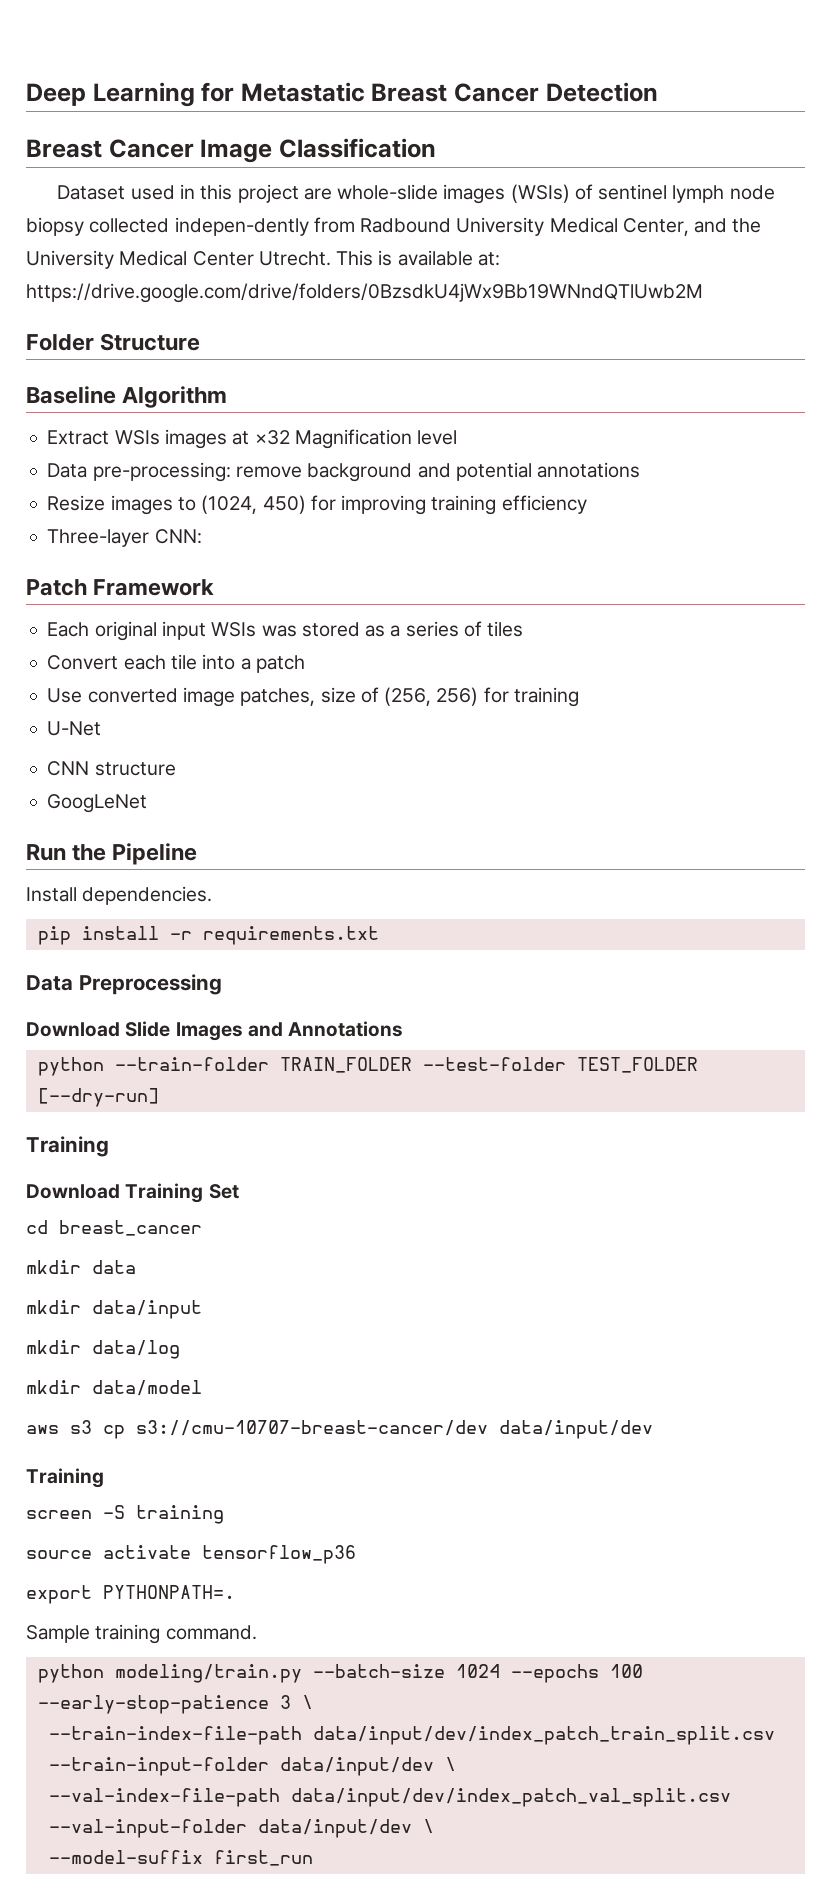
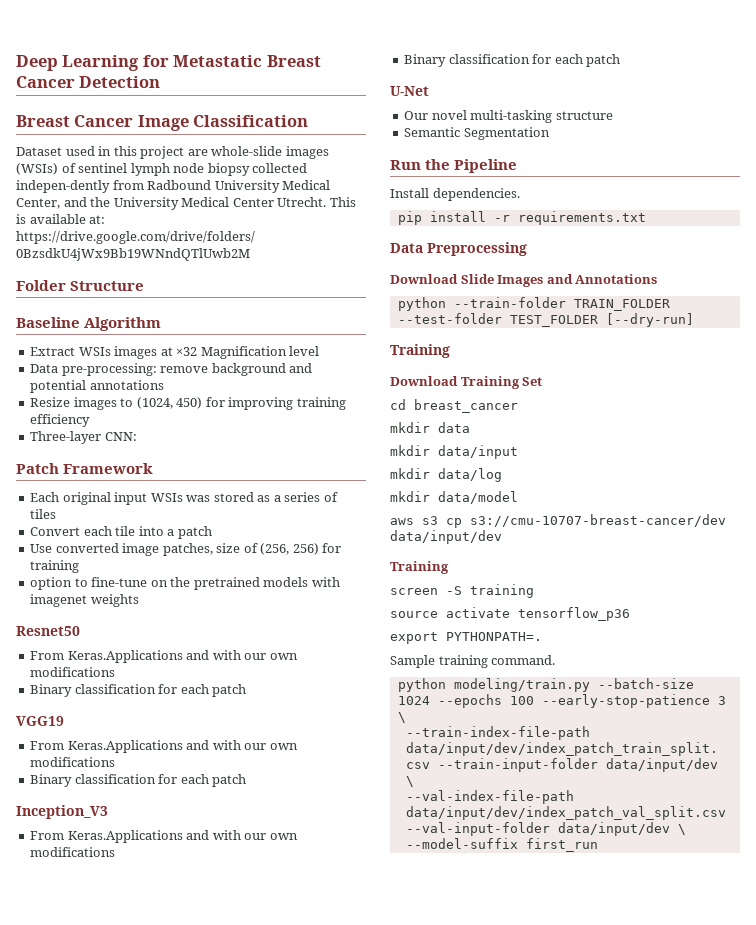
[47,721,102,736] [47,761,90,776] U-Net // CNN -> [30,577,340,590] [30,594,139,607] [16,626,80,636] [30,650,298,663] [30,667,116,677] [30,684,247,697] [16,716,64,726] [30,740,298,753] [30,757,116,767] [30,774,247,787] [16,805,108,819] [30,830,298,843] [30,847,116,857] [404,54,621,67] [390,86,429,96] [404,110,553,123] option to fine-tune on the pretrained models with imagenet weights // Resnet50 // From Keras.Applications and with our own modifications // Binary classification for each patch // VGG19 // From Keras.Applications and with our own modifications // Binary classification for each patch // Inception_V3 // From Keras.Applications and with our own modifications // Binary classification for each patch // U-Net // Our novel multi-tasking
[47,794,148,813] GoogLeNet -> [404,127,550,140] Semantic Segmentation

